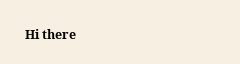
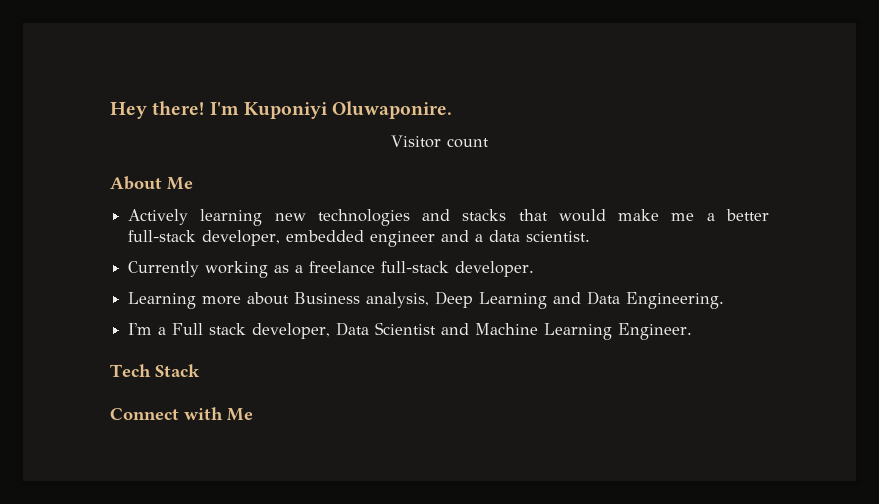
[25,29,77,39] Hi there -> [110,101,453,119] [391,135,489,148] [110,176,193,190] [128,209,769,226] [128,230,591,247] [128,261,535,278] [128,291,725,309] [128,322,693,340] [110,364,200,377] [110,407,253,421] Hey there! I'm Kuponiyi Oluwaponire. // Visitor count // About Me // Actively learning new technologies and stacks that would make me a better full-stack developer, embedded engineer and a data scientist. // Currently working as a freelance full-stack developer. // Learning more about Business analysis, Deep Learning and Data Engineering. // I'm a Full stack developer, Data Scientist and Machine Learning Engineer. // Tech Stack // Connect with Me

